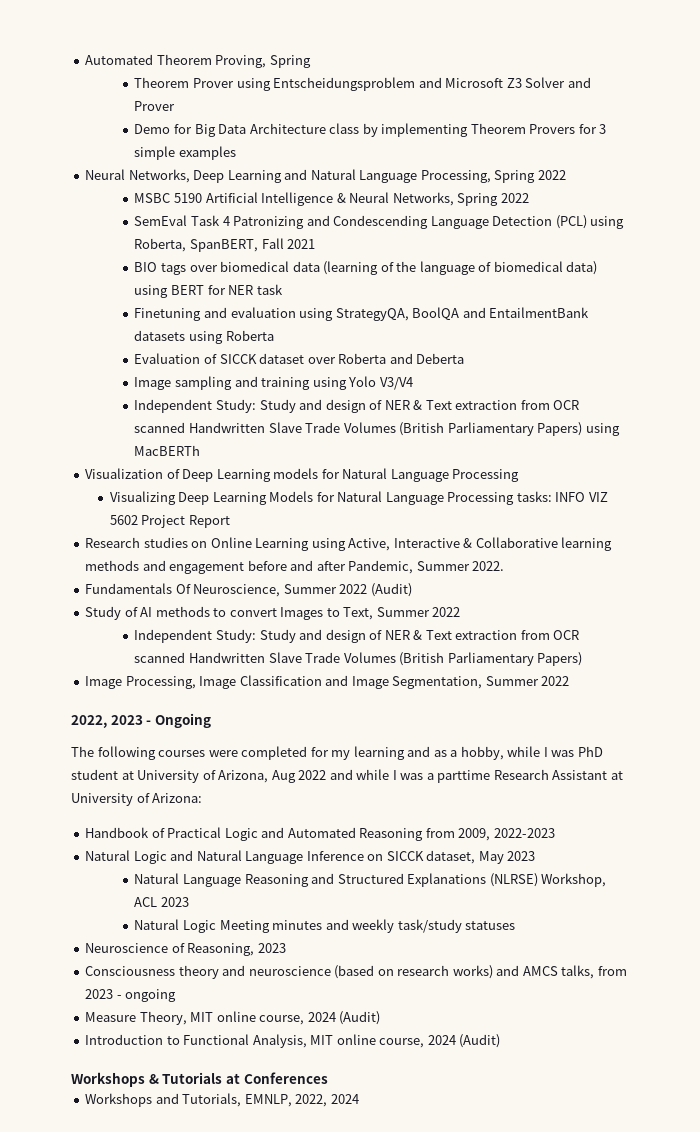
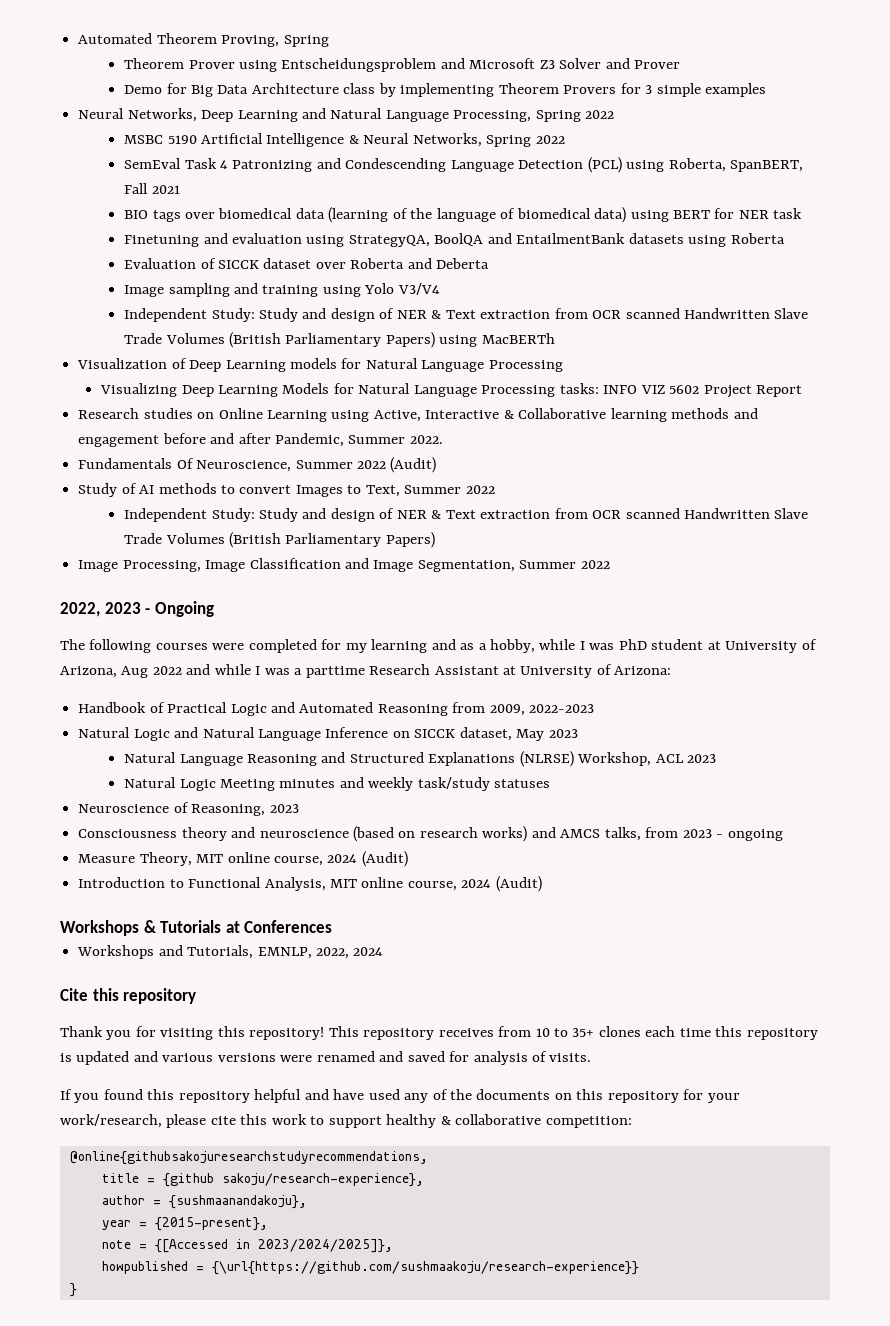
(359, 1099) none -> [60,988,197,1004] [60,1026,818,1040] [60,1051,592,1065] [60,1089,740,1103] [60,1114,632,1128] [69,1151,428,1165] [101,1173,424,1187] [101,1195,307,1209] [101,1217,268,1231] [101,1239,393,1253] [101,1261,639,1275] [69,1283,77,1297] // Cite this repository // Thank you for visiting this repository! This repository receives from 10 to 35+ clones each time this repository is updated and various versions were renamed and saved for analysis of visits. // If you found this repository helpful and have used any of the documents on this repository for your work/research, please cite this work to support healthy & collaborative competition: // @online{githubsakojuresearchstudyrecommendations, // title = {github sakoju/research-experience}, // author = {sushmaanandakoju}, // year = {2015-present}, // note = {[Accessed in 2023/2024/2025]}, // howpublished = {\url{https://github.com/sushmaakoju/research-experience}} // }

